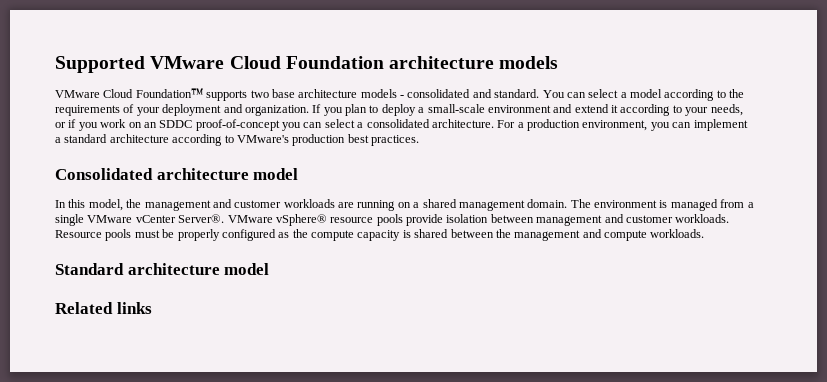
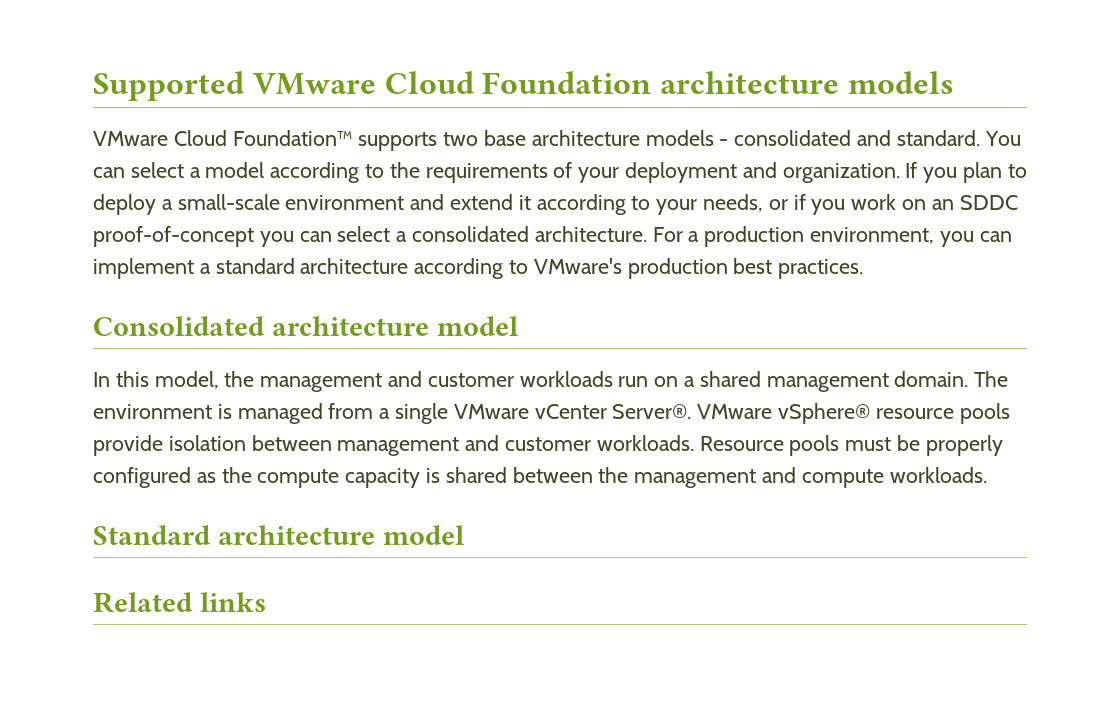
[338,200,396,211] are running -> [618,376,649,387] run

